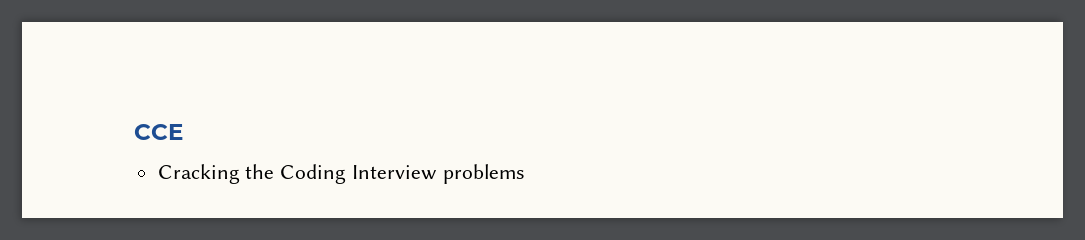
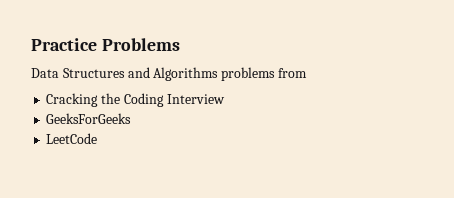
[134,124,183,140] CCE -> [31,38,180,51] [31,67,307,81] Practice Problems // Data Structures and Algorithms problems from
[442,164,525,184] problems -> [46,113,132,124] [46,133,98,144] // GeeksForGeeks // LeetCode

